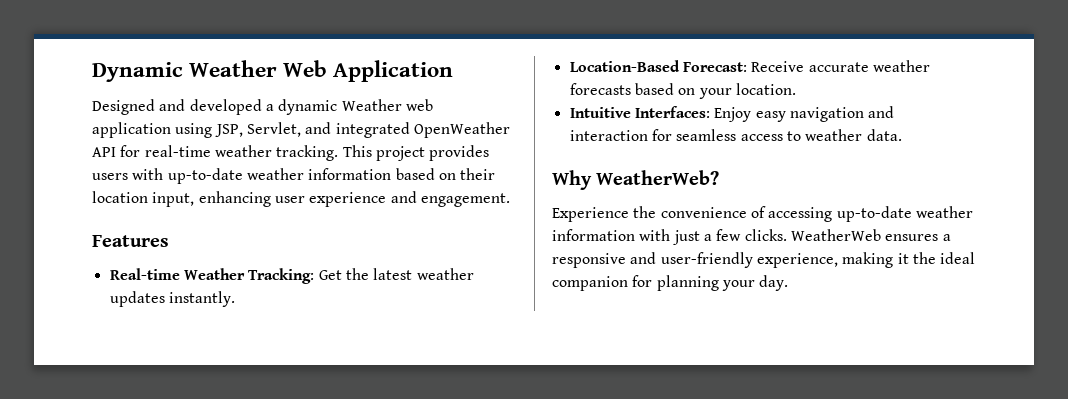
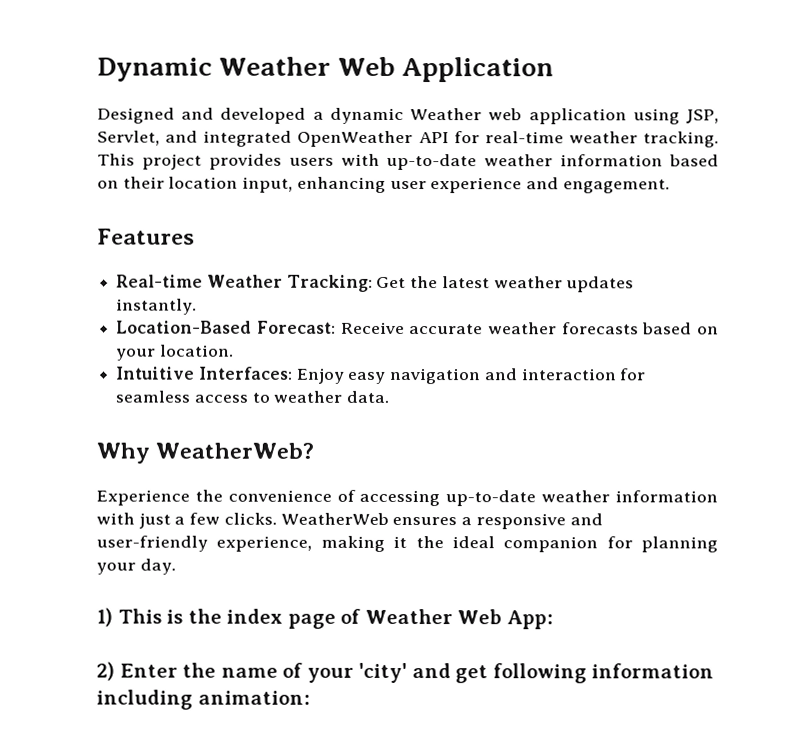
(789, 283) none -> [96,607,553,630] [96,661,715,684] [96,689,310,710] // 1) This is the index page of Weather Web App: // 2) Enter the name of your 'city' and get following information including animation:

